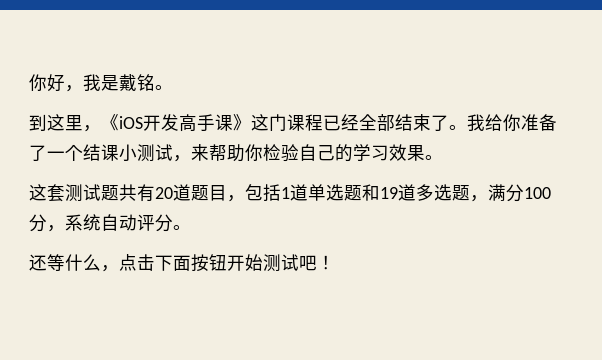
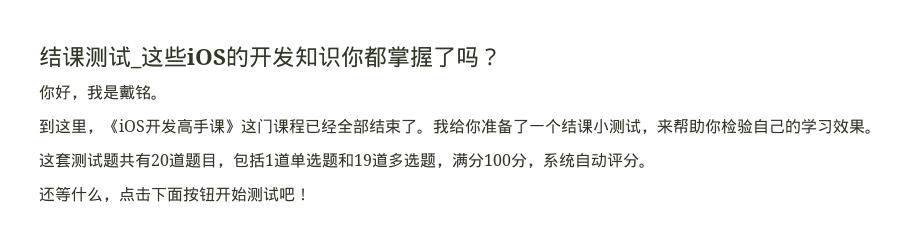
(29, 82) none -> [39,46,502,69] 结课测试_这些iOS的开发知识你都掌握了吗？ //

